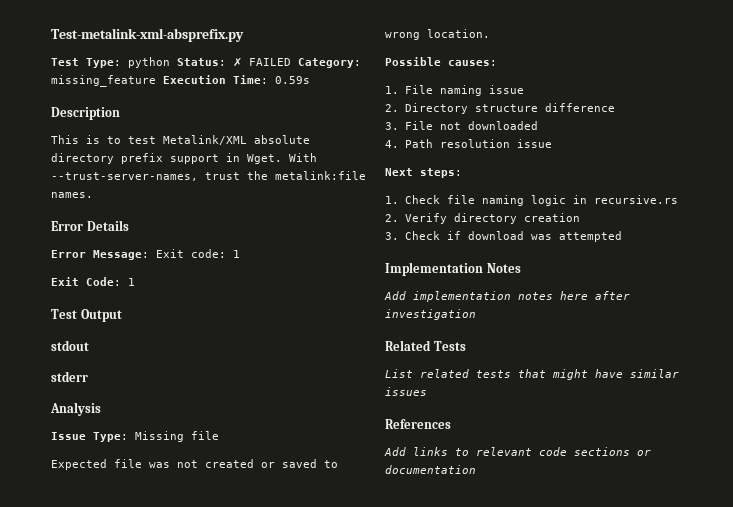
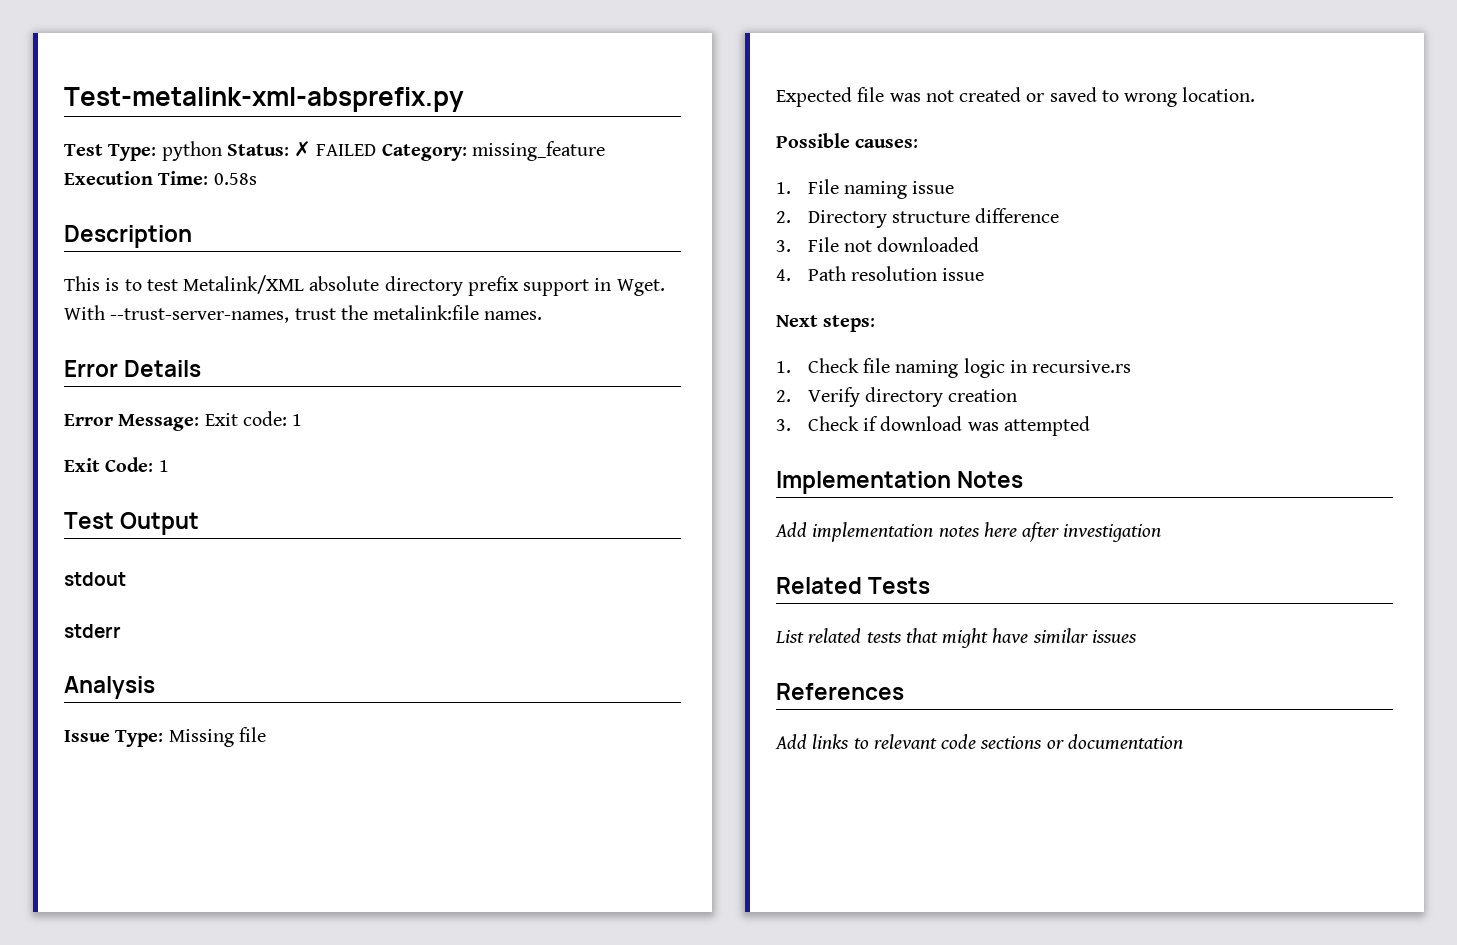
[275,76,310,84] 0.59s -> [213,173,257,185] 0.58s

